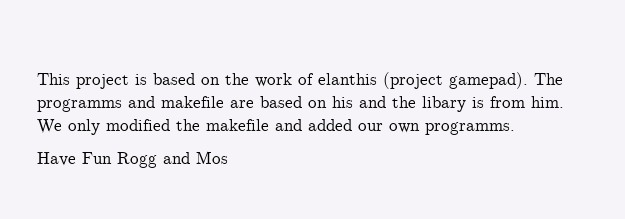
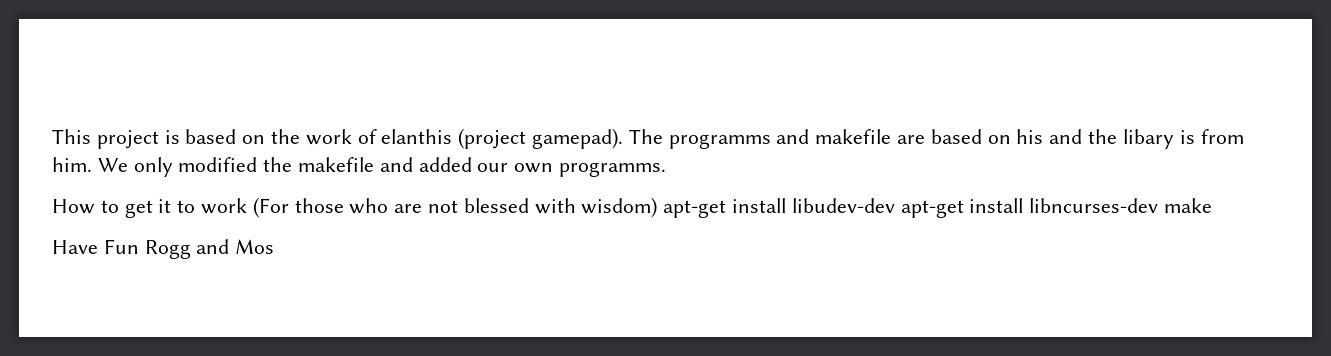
(515, 128) none -> [52,197,1213,218] // How to get it to work (For those who are not blessed with wisdom) apt-get install libudev-dev apt-get install libncurses-dev make

